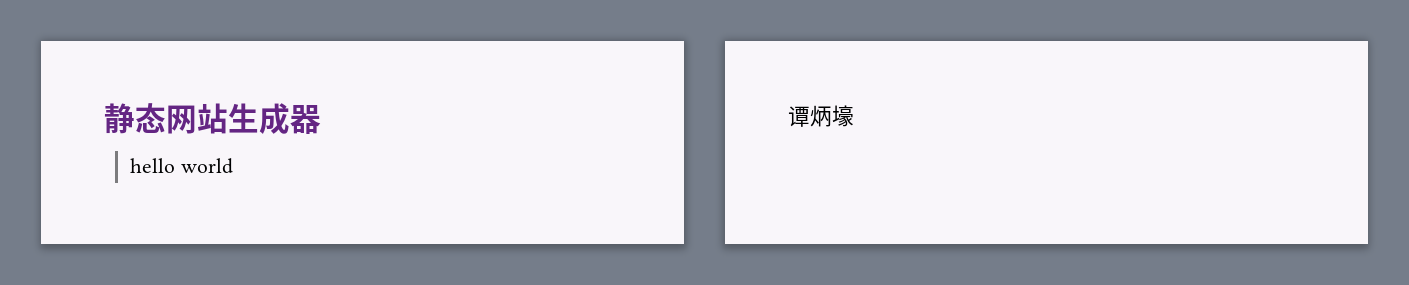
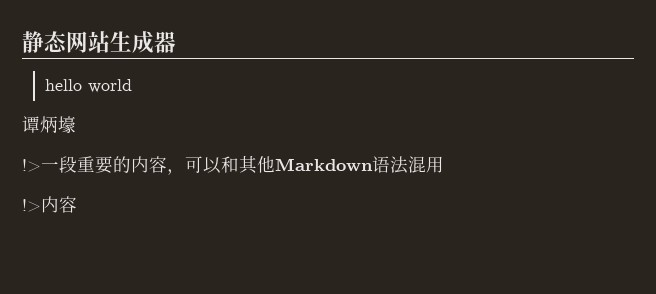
(854, 116) none -> [22,155,444,175] [22,196,77,213] // !>一段重要的内容，可以和其他Markdown语法混用 // !>内容

